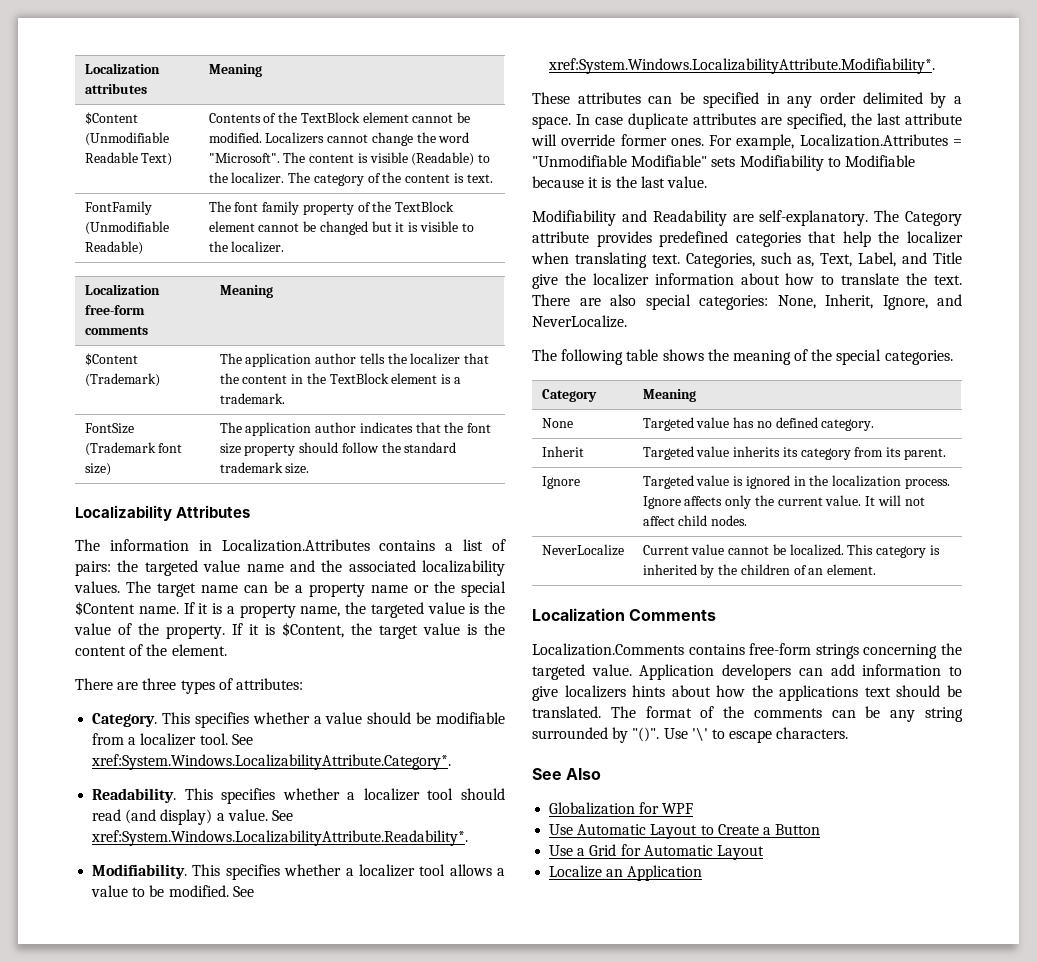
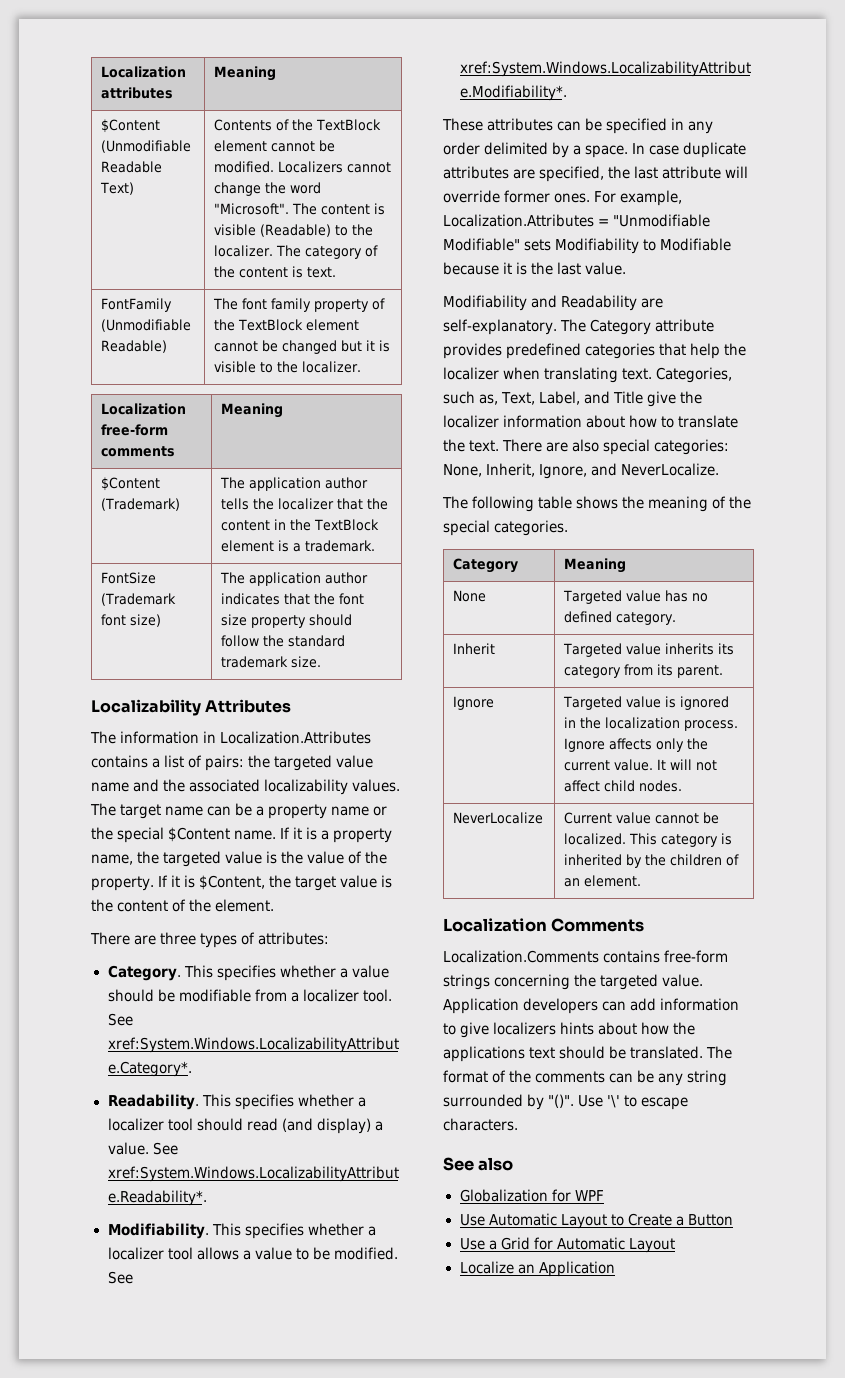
[566,768,602,780] Also -> [478,1157,514,1171] also

